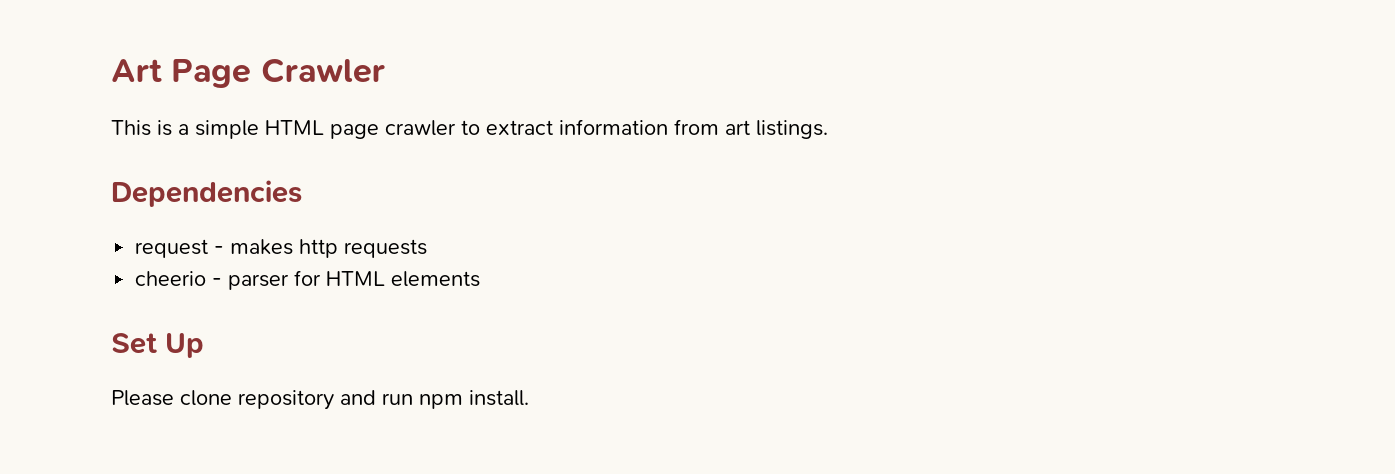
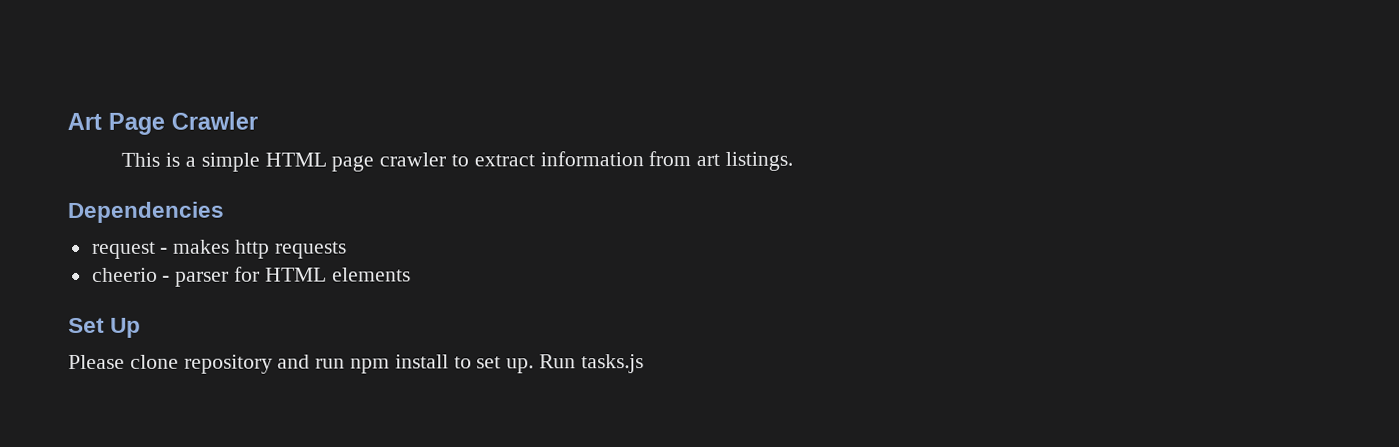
[469,390,529,406] install. -> [394,354,644,374] install to set up. Run tasks.js

